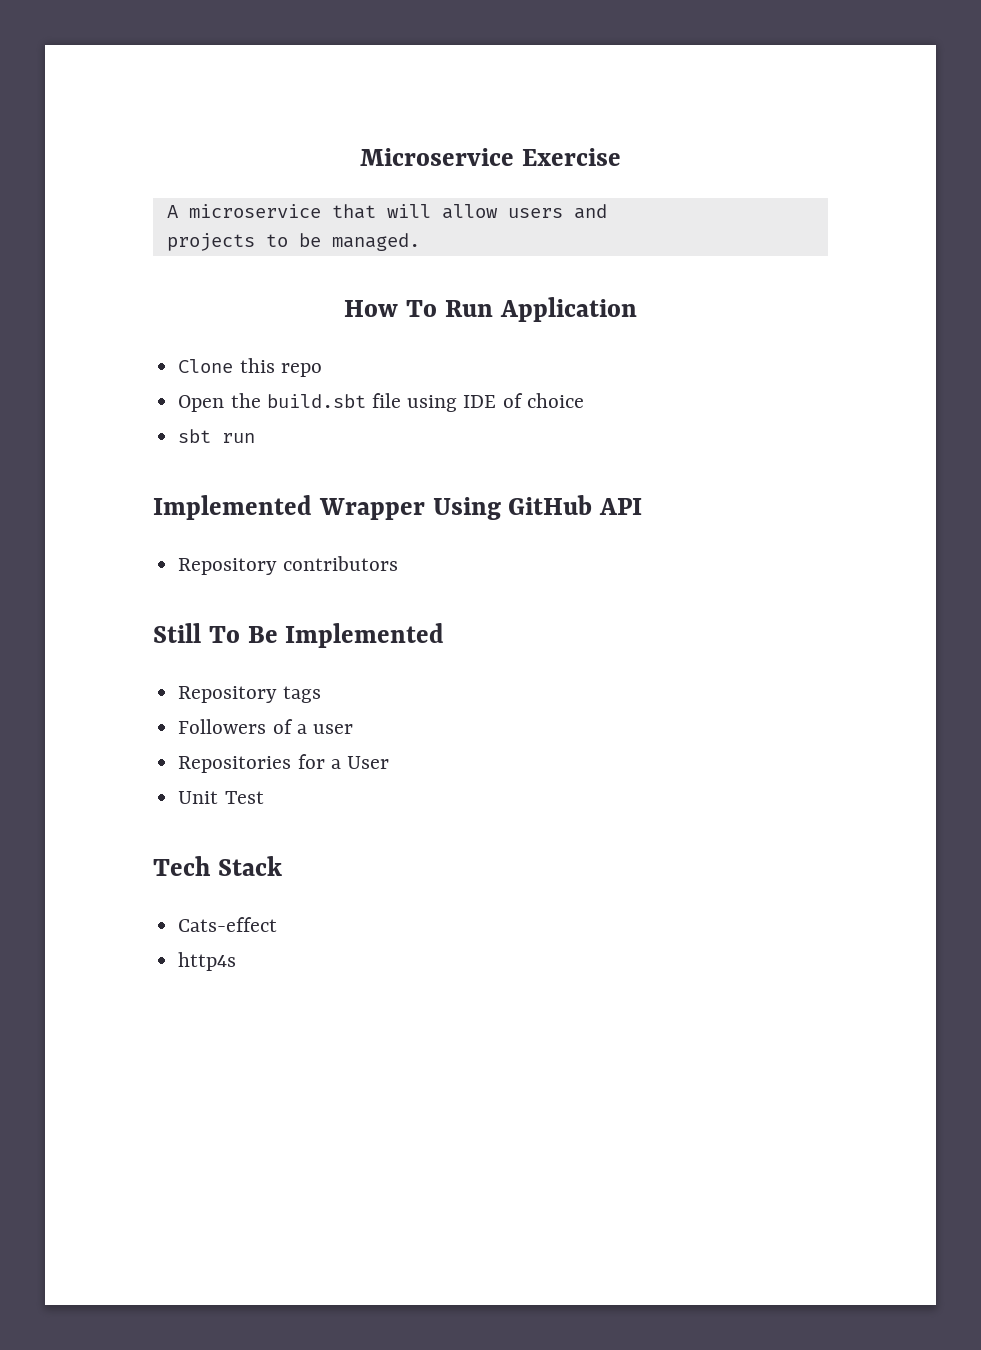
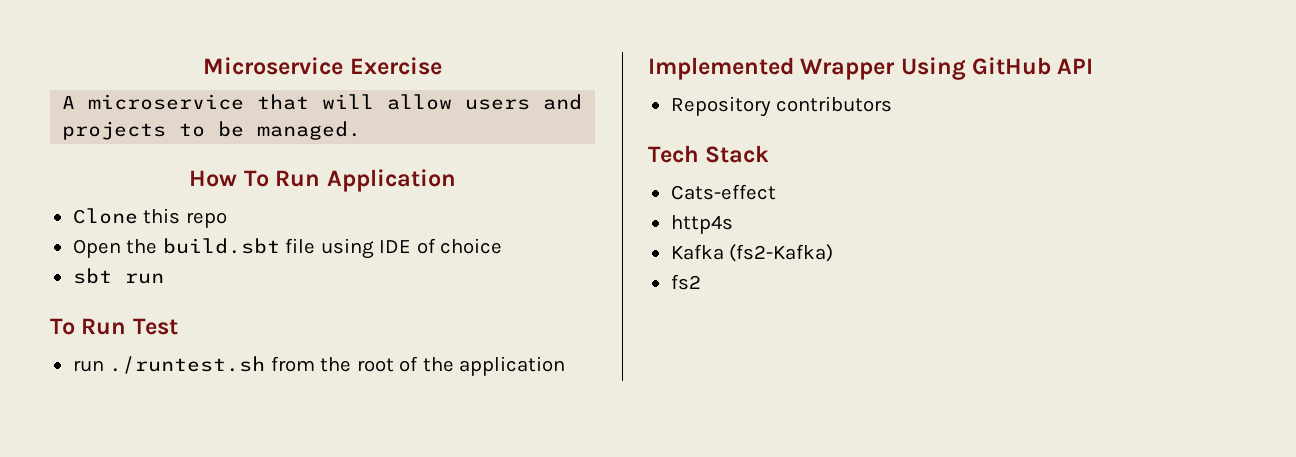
(256, 438) none -> [50,318,178,335] [72,356,566,376] // To Run Test // run ./runtest.sh from the root of the application
[153,623,445,648] [178,686,321,703] [178,719,353,734] [178,754,389,773] [178,791,264,804] // Still To Be Implemented // Repository tags // Followers of a user // Repositories for a User // Unit Test -> (893, 104) none
(237, 961) none -> [670,244,834,262] [670,274,701,290] // Kafka (fs2-Kafka) // fs2

